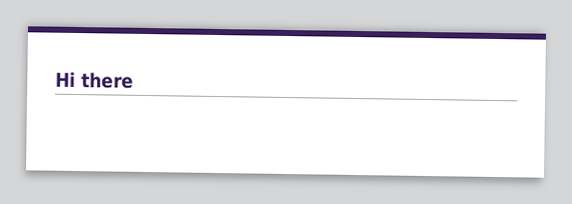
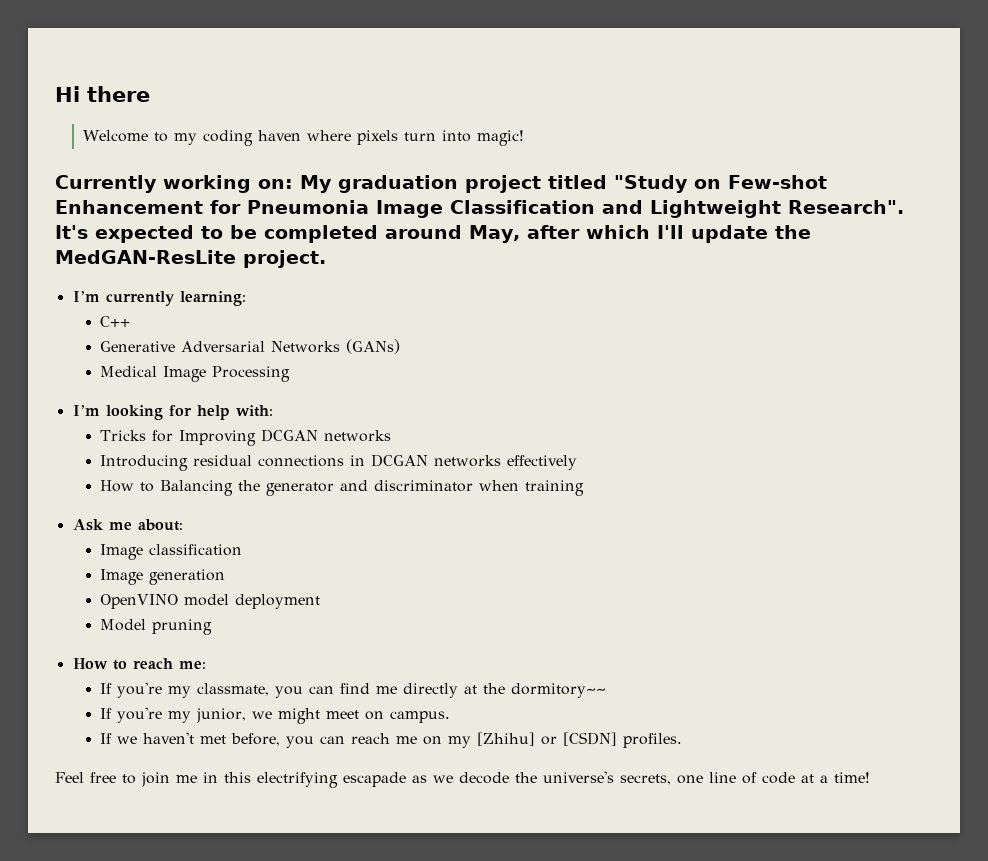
(134, 80) none -> [82,130,524,146] [55,175,827,193] [55,200,904,218] [55,225,811,243] [55,250,326,268] [72,291,246,306] [100,316,131,327] [100,339,401,354] [100,366,291,382] [72,405,273,420] [100,429,392,446] [100,454,578,471] [100,480,585,496] [72,519,183,531] [100,544,243,560] [100,569,226,585] [100,594,321,609] [100,619,213,635] [72,658,206,670] [100,682,607,698] [100,707,451,724] [100,732,683,748] [55,771,870,788] // Welcome to my coding haven where pixels turn into magic! // Currently working on: My graduation project titled "Study on Few-shot Enhancement for Pneumonia Image Classification and Lightweight Research". It's expected to be completed around May, after which I'll update the MedGAN-ResLite project. // I’m currently learning: // C++ // Generative Adversarial Networks (GANs) // Medical Image Processing // I’m looking for help with: // Tricks for Improving DCGAN networks // Introducing residual connections in DCGAN networks effectively // How to Balancing the generator and discriminator when training // Ask me about: // Image classification // Image generation // OpenVINO model deployment // Model pruning // How to reach me: // If you're my classmate, you can find me directly at the dormitory~~ // If you're my junior, we might meet on campus. // If we haven't met before, you can reach me on my [Zhihu] or [CSDN] profiles. // Feel free to join me in this electrifying escapade as we decode the universe's secrets, one line of code at a time!

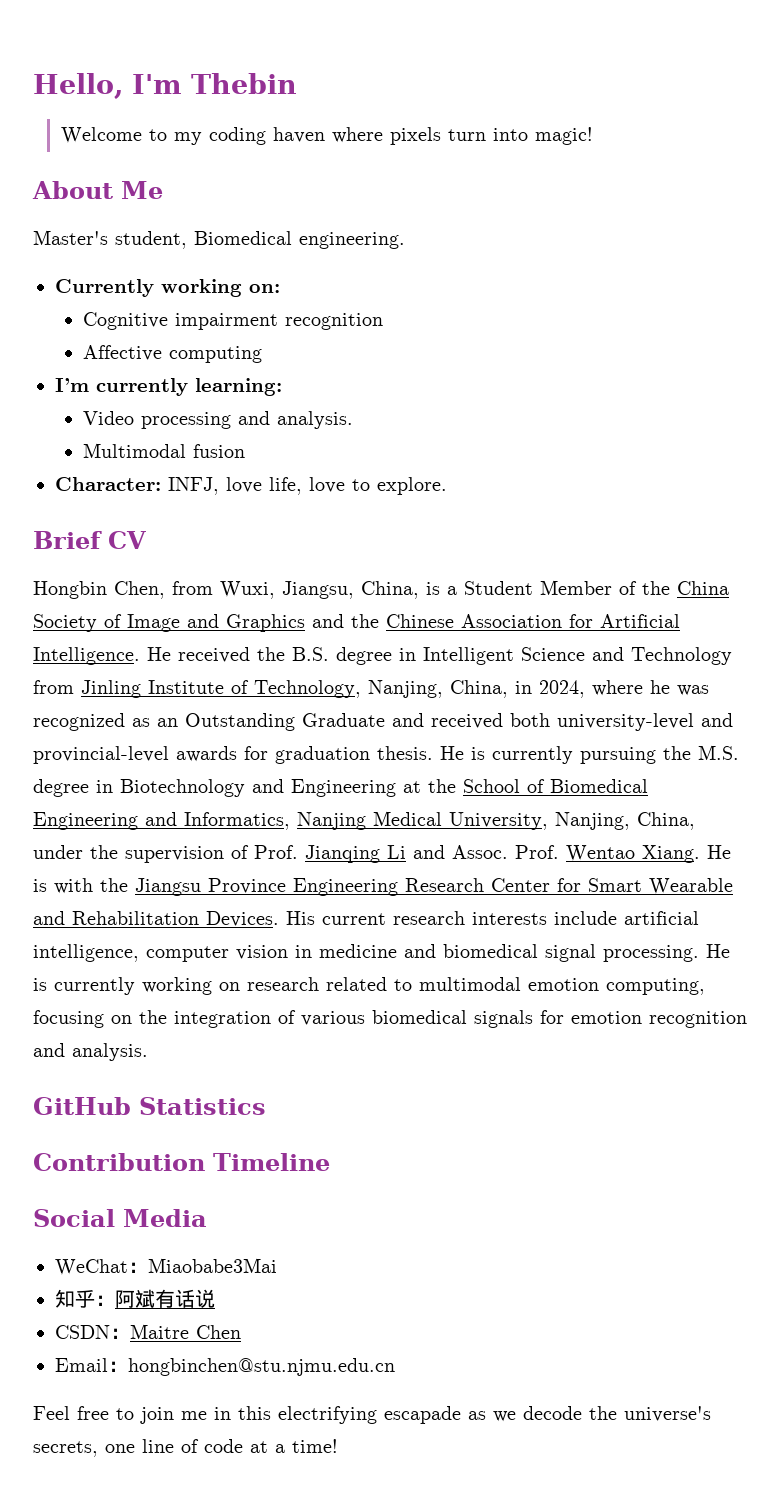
[55,86,150,102] Hi there -> [33,73,297,99] Hello, I'm Thebin
[55,175,827,193] [55,200,904,218] [55,225,811,243] [55,250,326,268] [72,291,246,306] [100,316,131,327] [100,339,401,354] [100,366,291,382] [72,405,273,420] [100,429,392,446] [100,454,578,471] [100,480,585,496] [72,519,183,531] [100,544,243,560] [100,569,226,585] [100,594,321,609] [100,619,213,635] [72,658,206,670] [100,682,607,698] [100,707,451,724] [100,732,683,748] Currently working on: My graduation project titled "Study on Few-shot Enhancement for Pneumonia Image Classification and Lightweight Research". It's expected to be completed around May, after which I'll update the MedGAN-ResLite project. // I’m currently learning: // C++ // Generative Adversarial Networks (GANs) // Medical Image Processing // I’m looking for help with: // Tricks for Improving DCGAN networks // Introducing residual connections in DCGAN networks effectively // How to Balancing the generator and discriminator when training // Ask me about: // Image classification // Image generation // OpenVINO model deployment // Model pruning // How to reach me: // If you're my classmate, you can find me directly at the dormitory~~ // If you're my junior, we might meet on campus. // If we haven't met before, you can reach me on my [Zhihu] or [CSDN] profiles. -> [32,181,163,199] [33,230,405,249] [55,279,280,297] [83,312,384,330] [83,345,263,363] [55,378,282,396] [83,411,354,429] [83,443,246,458] [55,477,447,495] [33,531,146,549] [33,580,729,599] [33,614,680,632] [33,647,732,665] [33,680,709,698] [33,713,733,731] [33,745,739,764] [33,779,648,797] [33,811,695,830] [33,845,731,863] [33,878,733,896] [33,911,699,927] [33,944,730,962] [33,977,705,995] [33,1010,747,1028] [33,1043,148,1061] [33,1097,266,1115] [33,1153,330,1171] [33,1209,207,1227] [55,1258,277,1276] [55,1289,215,1308] [55,1324,241,1339] [55,1358,395,1376] About Me // Master's student, Biomedical engineering. // Currently working on: // Cognitive impairment recognition // Affective computing // I’m currently learning: // Video processing and analysis. // Multimodal fusion // Character: INFJ, love life, love to explore. // Brief CV // Hongbin Chen, from Wuxi, Jiangsu, China, is a Student Member of the China Society of Image and Graphics and the Chinese Association for Artificial Intelligence. He received the B.S. degree in Intelligent Science and Technology from Jinling Institute of Technology, Nanjing, China, in 2024, where he was recognized as an Outstanding Graduate and received both university-level and provincial-level awards for graduation thesis. He is currently pursuing the M.S. degree in Biotechnology and Engineering at the School of Biomedical Engineering and Informatics, Nanjing Medical University, Nanjing, China, under the supervision of Prof. Jianqing Li and Assoc. Prof. Wentao Xiang. He is with the Jiangsu Province Engineering Research Center for Smart Wearable and Rehabilitation Devices. His current research interests include artificial intelligence, computer vision in medicine and biomedical signal processing. He is currently working on research related to multimodal emotion computing, focusing on the integration of various biomedical signals for emotion recognition and analysis. // GitHub Statistics // Contribution Timeline // Social Media // WeChat：Miaobabe3Mai // 知乎：阿斌有话说 // CSDN：Maitre Chen // Email：hongbinchen@stu.njmu.edu.cn

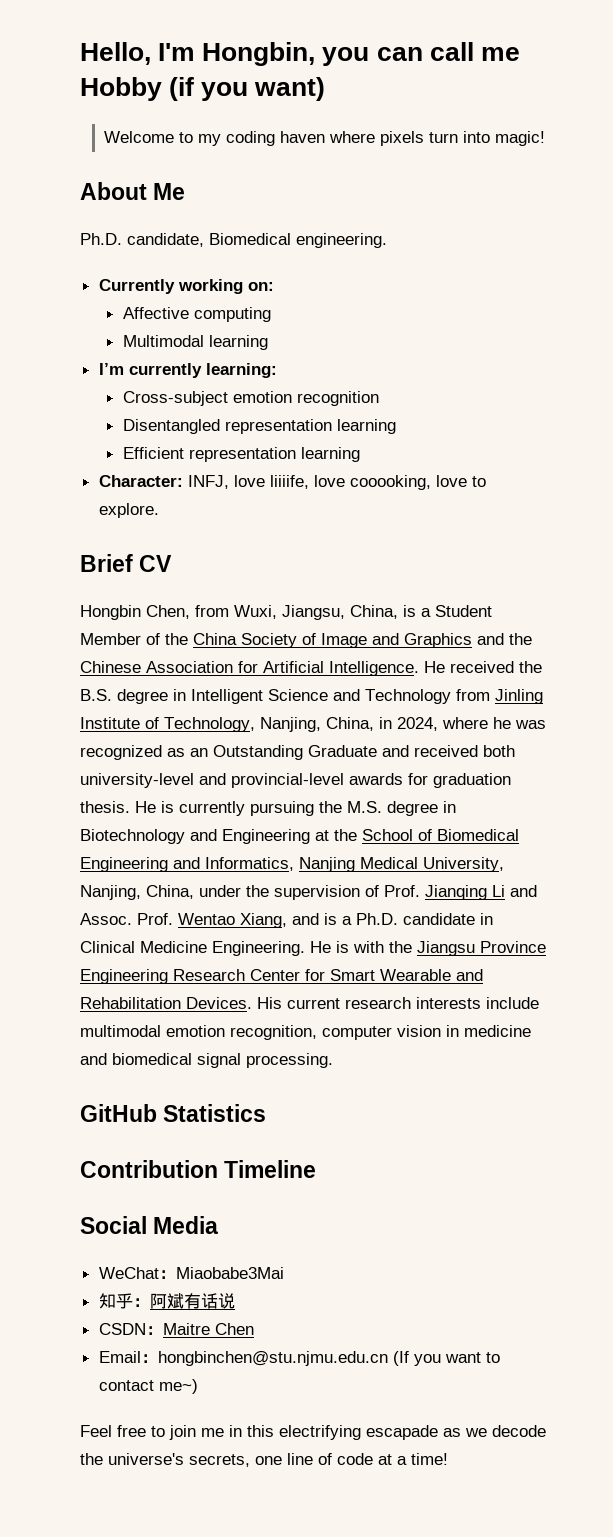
[191,73,297,94] Thebin -> [202,42,520,66] [80,77,326,101] Hongbin, you can call me Hobby (if you want)
[33,230,187,249] Master's student, -> [80,233,204,247] Ph.D. candidate,
[83,312,384,330] // Cognitive impairment recognition -> (274, 286) none
(263, 354) none -> [122,335,268,350] // Multimodal learning
[83,411,354,429] [83,443,246,458] Video processing and analysis. // Multimodal fusion -> [122,391,379,406] [122,419,396,434] [122,447,360,462] Cross-subject emotion recognition // Disentangled representation learning // Efficient representation learning
[269,477,302,495] life, -> [269,475,431,490] liiiife, love cooooking,
[642,845,700,863] Xiang. -> [240,913,493,928] [80,941,305,956] Xiang, and is a Ph.D. candidate in Clinical Medicine Engineering.
[624,911,699,925] [33,944,139,962] artificial intelligence, -> [80,1025,317,1040] multimodal emotion recognition,
[706,944,730,958] [33,977,705,995] [33,1010,747,1028] [33,1043,148,1061] He is currently working on research related to multimodal emotion computing, focusing on the integration of various biomedical signals for emotion recognition and analysis. -> (333, 1060) none
(395, 1367) none -> [392,1351,500,1366] [98,1379,198,1394] (If you want to contact me~)

